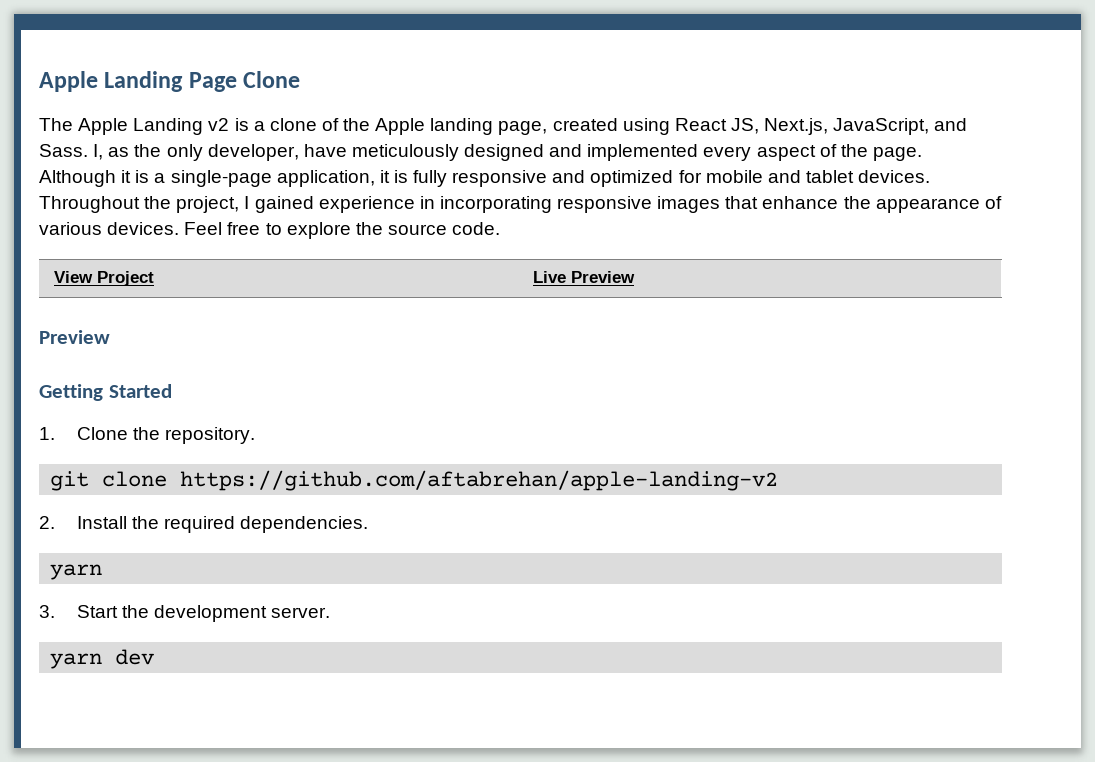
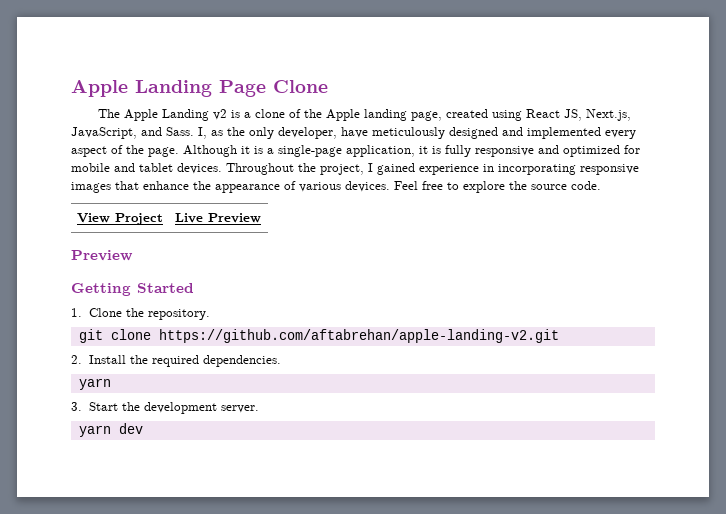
[180,470,779,491] https://github.com/aftabrehan/apple-landing-v2 -> [158,329,559,343] https://github.com/aftabrehan/apple-landing-v2.git

